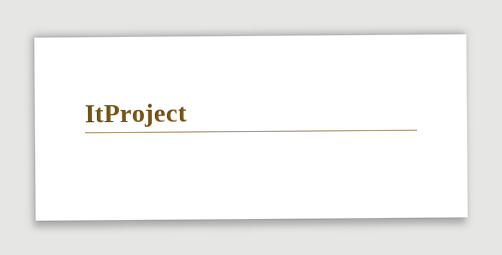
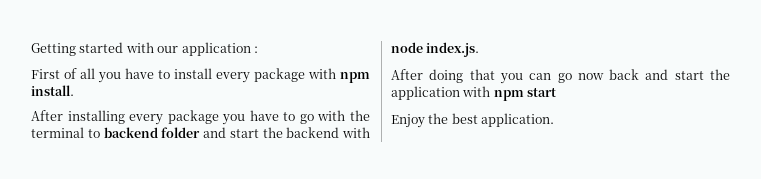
[84,103,187,128] ItProject -> [31,42,258,56] [31,68,370,83] [31,85,74,96] [31,110,370,125] [31,127,370,138] [391,42,480,57] [391,69,730,84] [391,86,557,101] [391,113,555,128] Getting started with our application : // First of all you have to install every package with npm install. // After installing every package you have to go with the terminal to backend folder and start the backend with node index.js. // After doing that you can go now back and start the application with npm start // Enjoy the best application.

